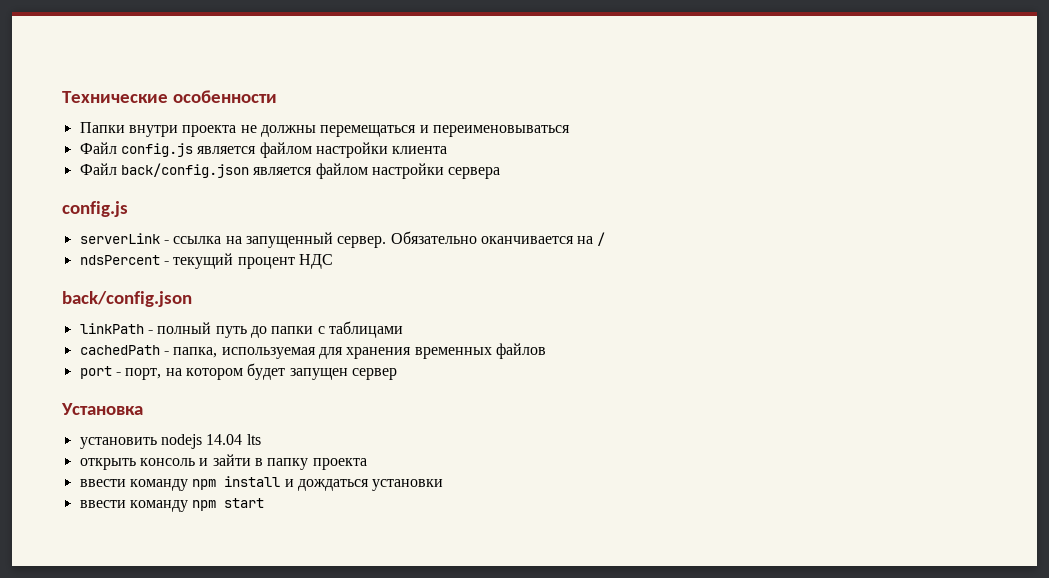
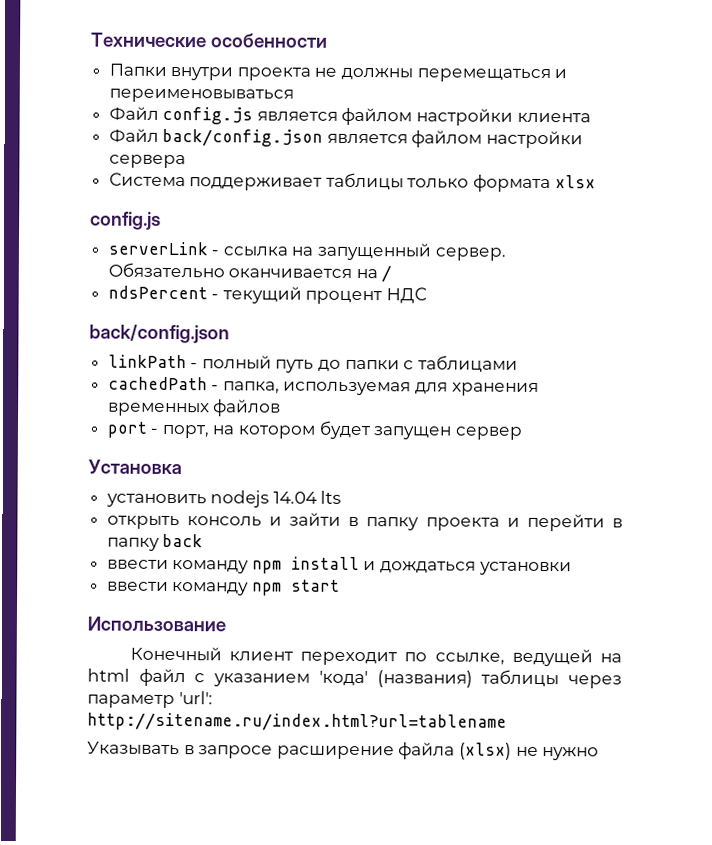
(501, 173) none -> [108,172,596,193] // Система поддерживает таблицы только формата xlsx
(367, 464) none -> [506,513,623,532] [106,533,204,551] и перейти в папку back
(265, 503) none -> [87,616,226,632] [129,646,622,667] [87,668,622,689] [87,691,213,709] [87,712,507,732] [87,741,600,761] // Использование // Конечный клиент переходит по ссылке, ведущей на html файл с указанием 'кода' (названия) таблицы через параметр 'url': http://sitename.ru/index.html?url=tablename // Указывать в запросе расширение файла (xlsx) не нужно

